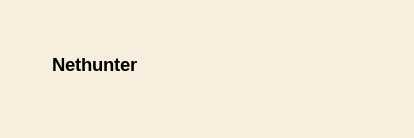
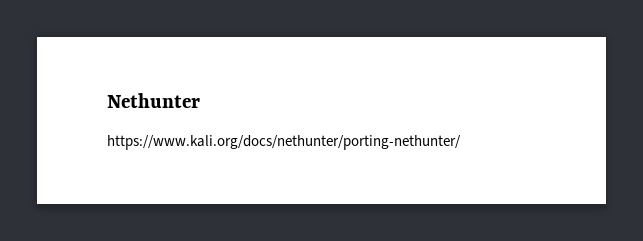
(137, 64) none -> [107,135,461,150] // https://www.kali.org/docs/nethunter/porting-nethunter/

